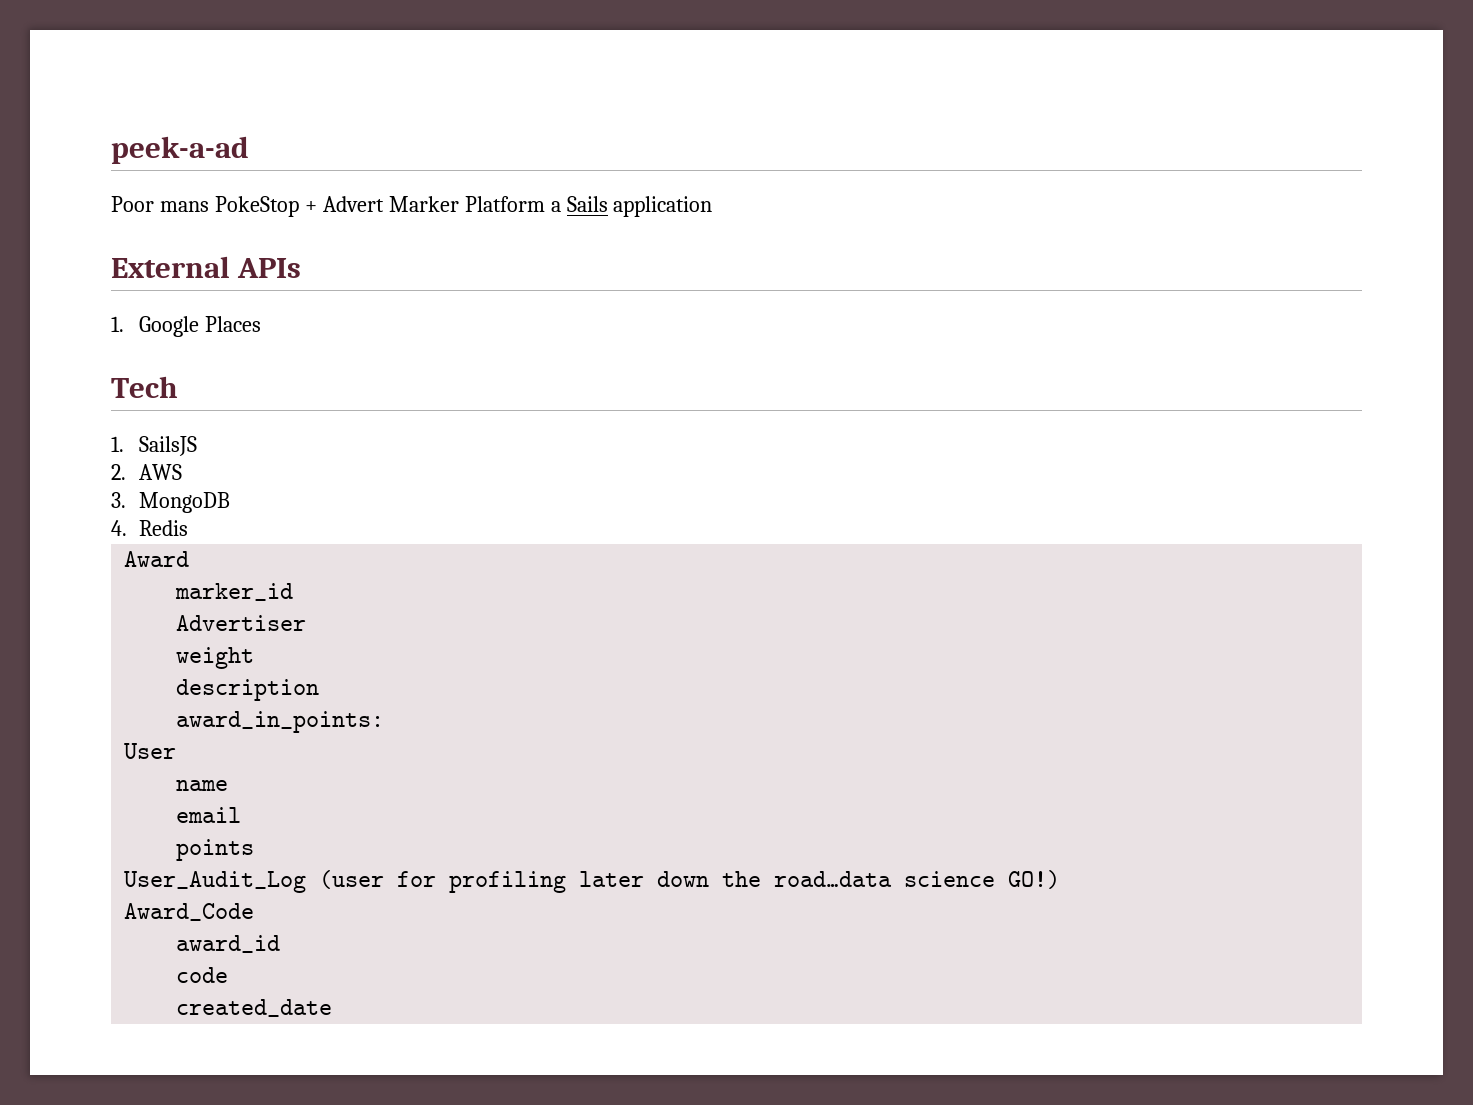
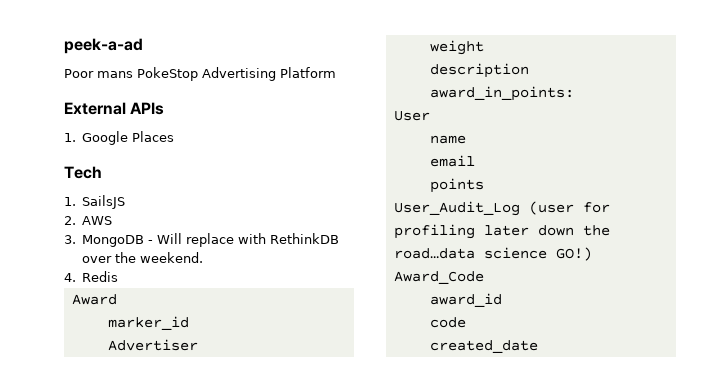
[304,196,713,217] + Advert Marker Platform a Sails application -> [202,67,336,81] Advertising Platform
(230, 502) none -> [148,233,340,247] [82,252,204,263] - Will replace with RethinkDB over the weekend.

